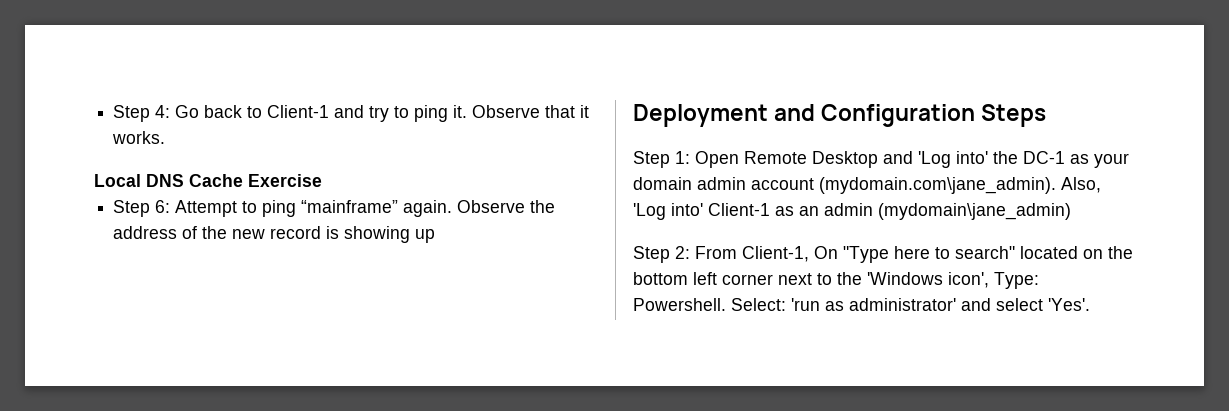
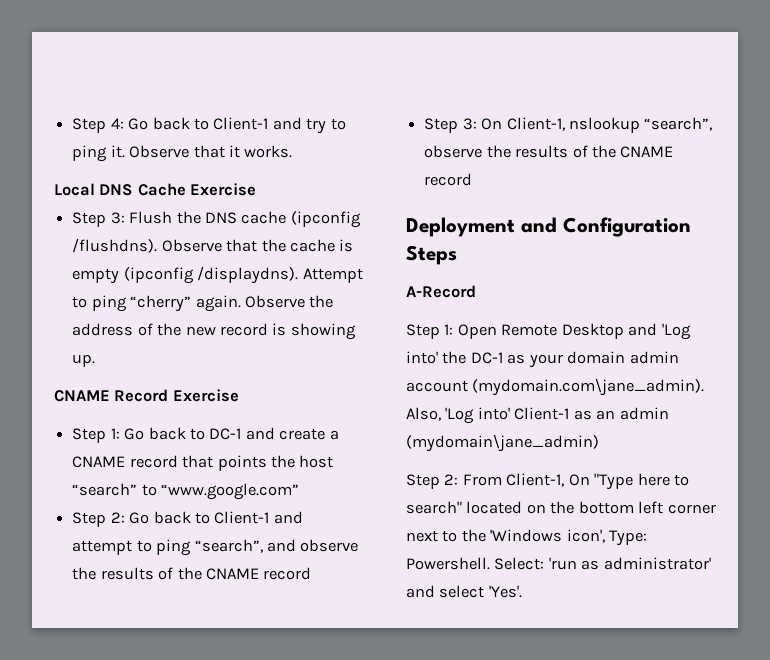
[155,200,171,213] 6: -> [110,211,361,228] [72,238,354,253] [72,266,299,284] 3: Flush the DNS cache (ipconfig /flushdns). Observe that the cache is empty (ipconfig /displaydns).
[301,200,399,213] “mainframe” -> [130,295,192,312] “cherry”
[415,229,436,243] up -> [72,354,96,367] [54,389,239,402] [72,427,339,443] [72,455,334,471] [72,483,300,500] [72,511,303,527] [72,539,359,556] [72,567,312,580] [424,117,713,133] [424,145,674,158] [424,173,473,186] up. // CNAME Record Exercise // Step 1: Go back to DC-1 and create a CNAME record that points the host “search” to “www.google.com” // Step 2: Go back to Client-1 and attempt to ping “search”, and observe the results of the CNAME record // Step 3: On Client-1, nslookup “search”, observe the results of the CNAME record
(1047, 115) none -> [406,285,476,298] // A-Record

